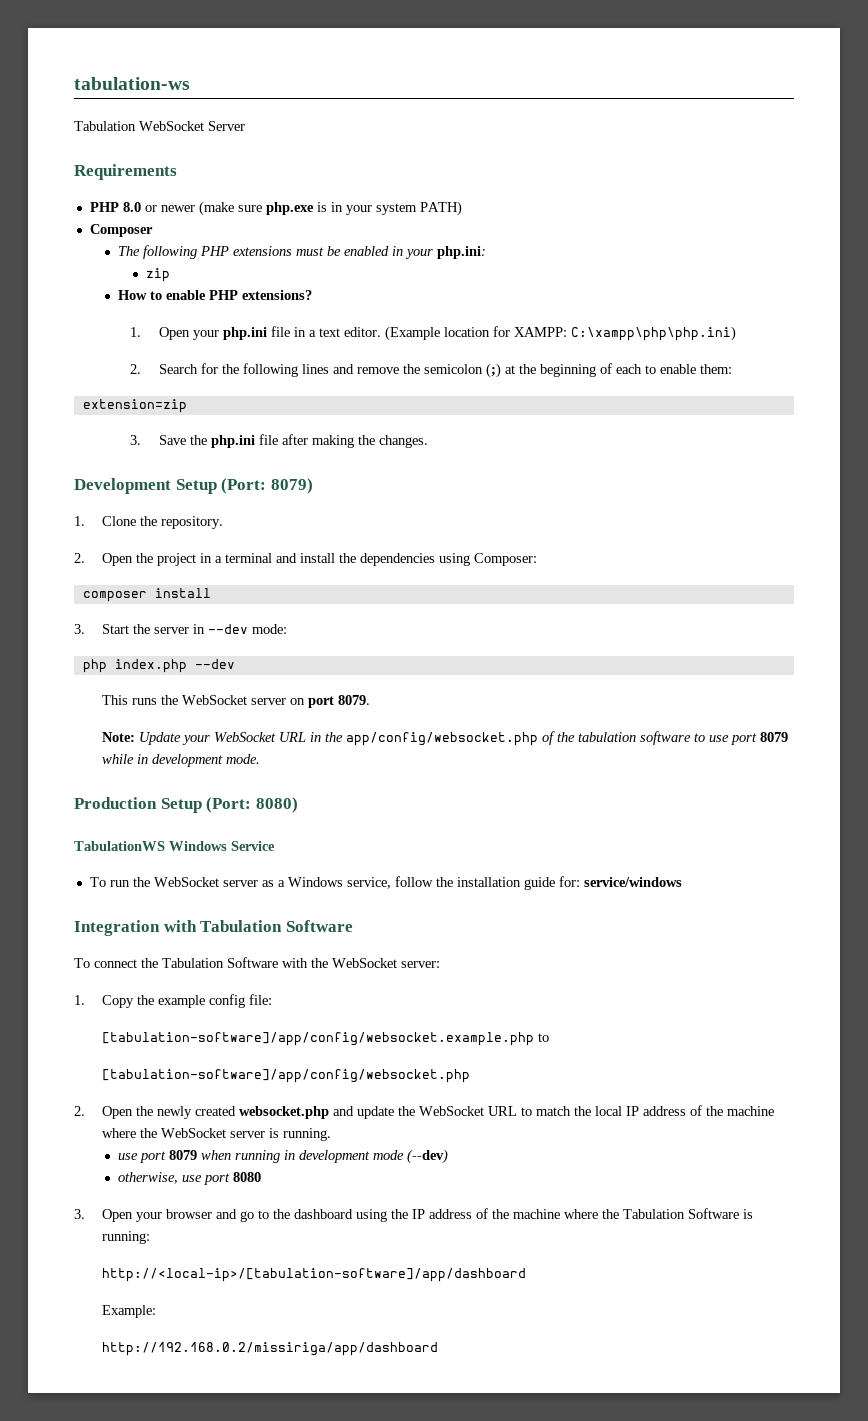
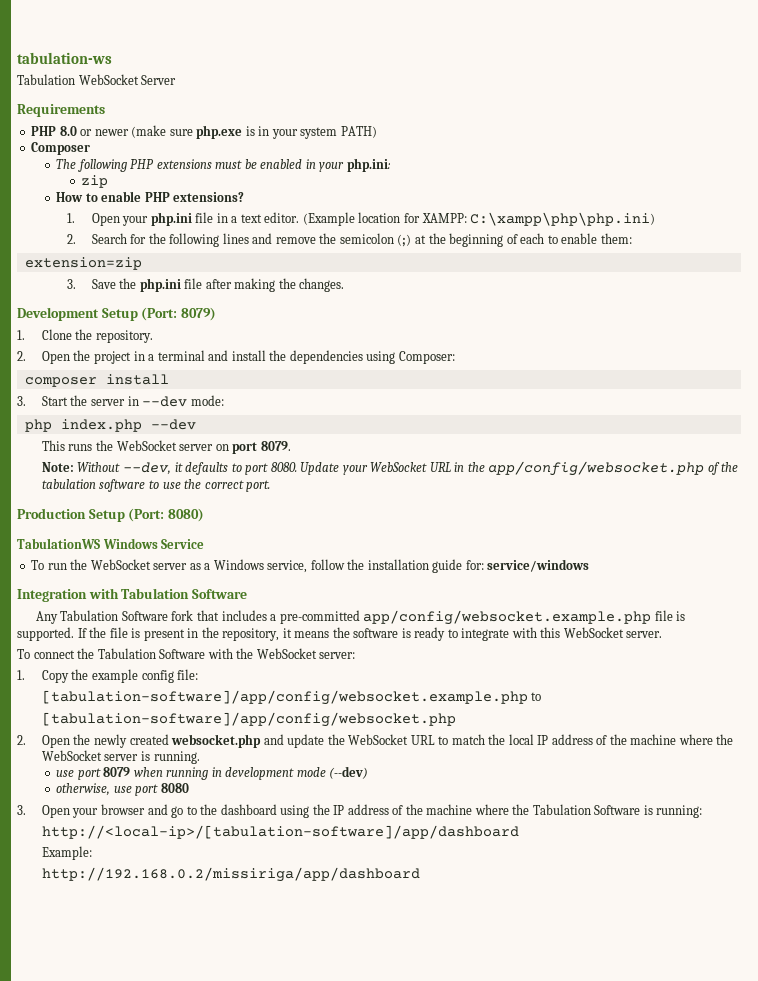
(136, 737) none -> [77,462,297,475] Without --dev, it defaults to port 8080.
[731,732,789,745] [102,754,261,767] port 8079 while in development mode. -> [184,479,271,492] the correct port.
(353, 926) none -> [35,610,686,625] [17,627,663,641] // Any Tabulation Software fork that includes a pre-committed app/config/websocket.example.php file is supported. If the file is present in the repository, it means the software is ready to integrate with this WebSocket server.

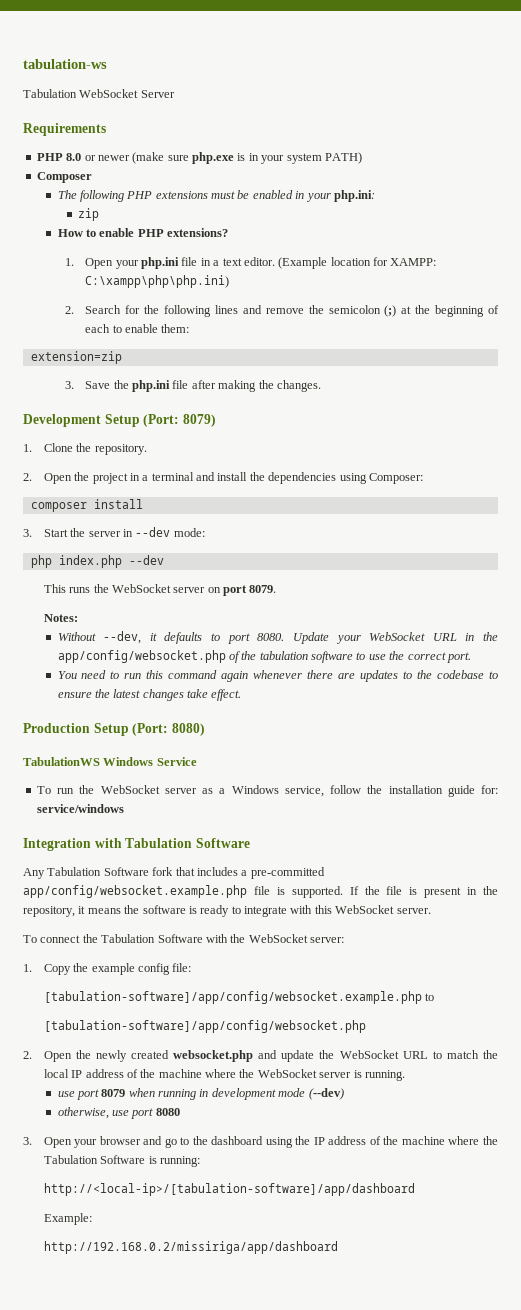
[41,462,74,472] Note: -> [43,614,78,622] Notes: //
(271, 486) none -> [57,670,498,682] [57,689,242,701] // You need to run this command again whenever there are updates to the codebase to ensure the latest changes take effect.

